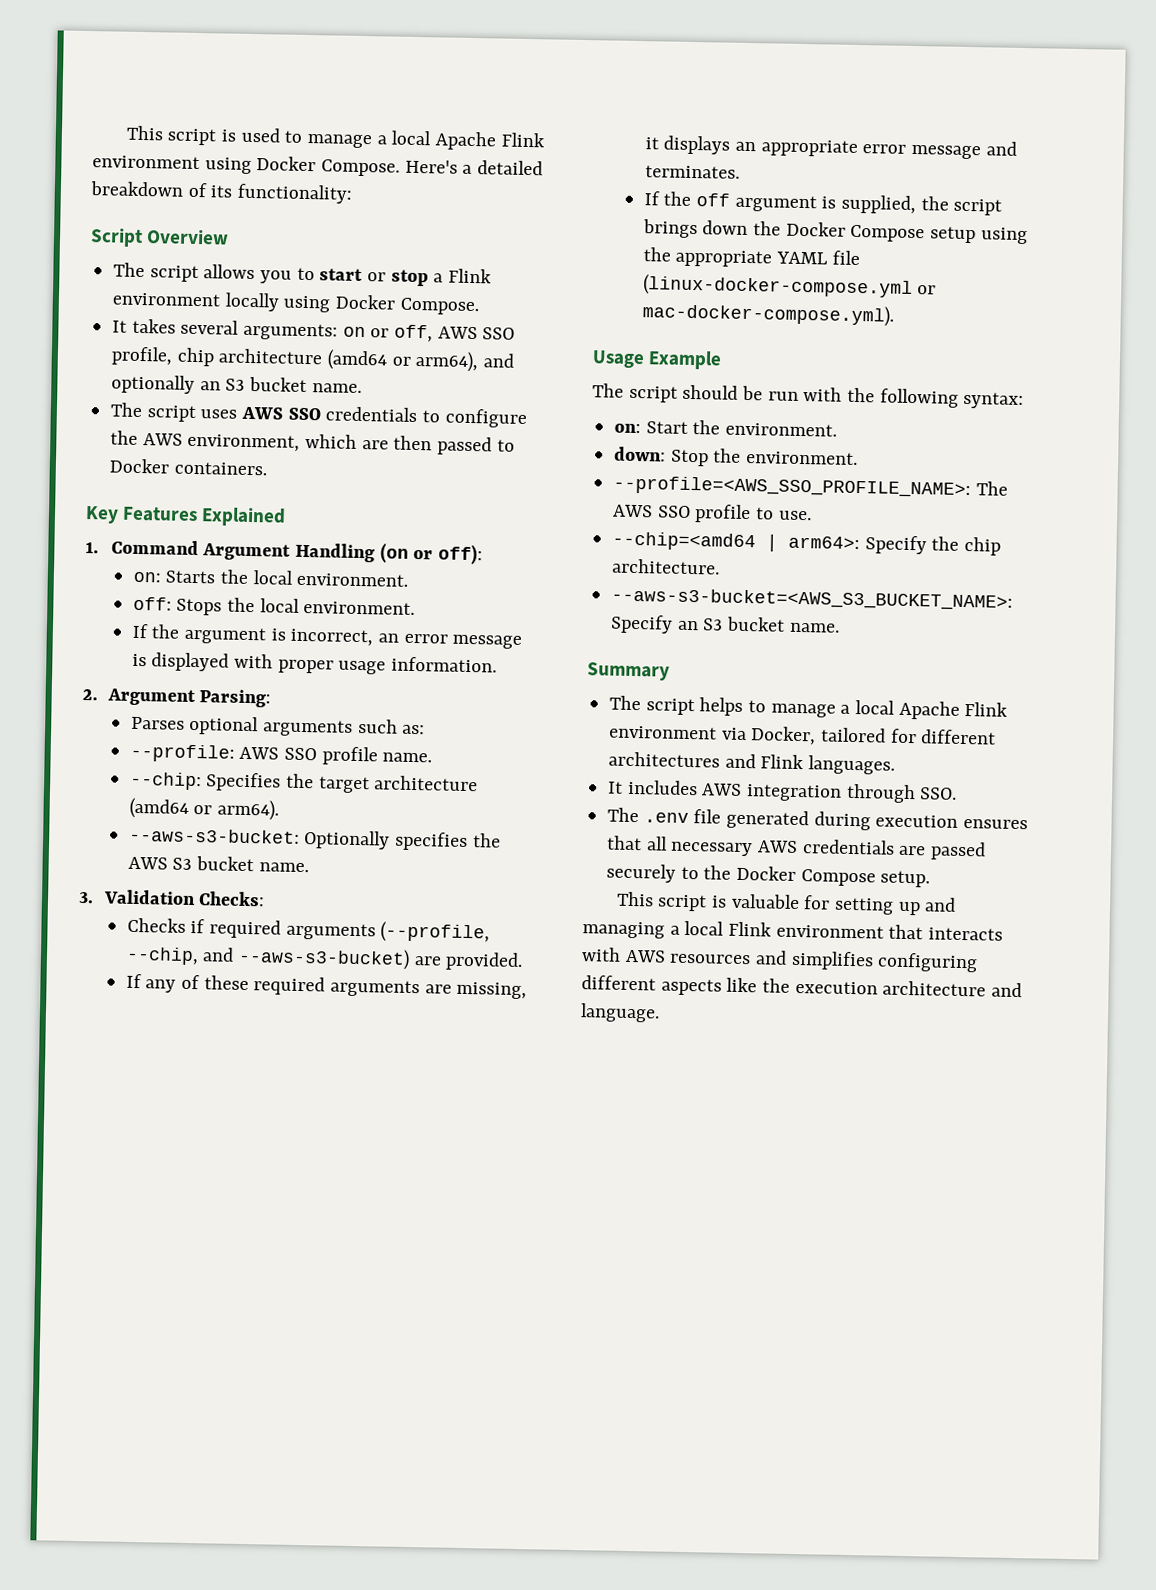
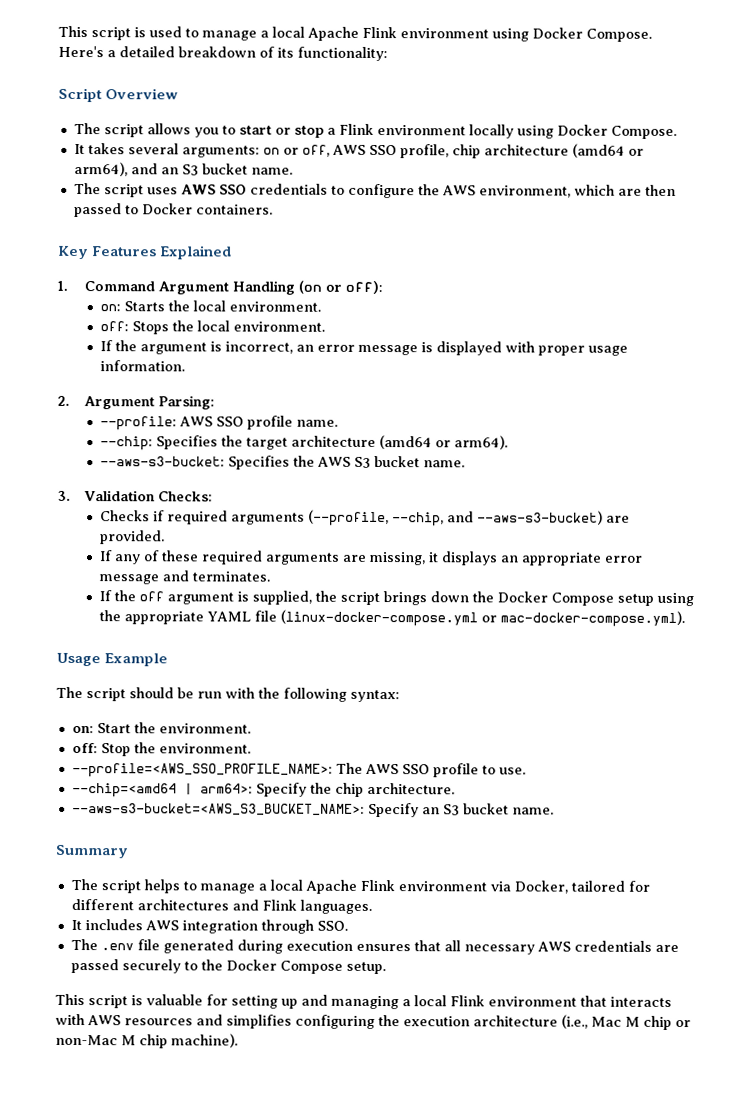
[111,374,196,394] optionally -> (158, 169) none
[130,715,426,737] // Parses optional arguments such as: -> (216, 402) none
[303,830,469,852] Optionally specifies -> [228,455,291,470] Specifies
[614,446,667,462] down: -> [71,742,98,754] off:
[581,975,1023,998] [580,1003,660,1023] different aspects like the execution architecture and language. -> [378,1014,691,1030] [55,1033,238,1049] the execution architecture (i.e., Mac M chip or non-Mac M chip machine).

